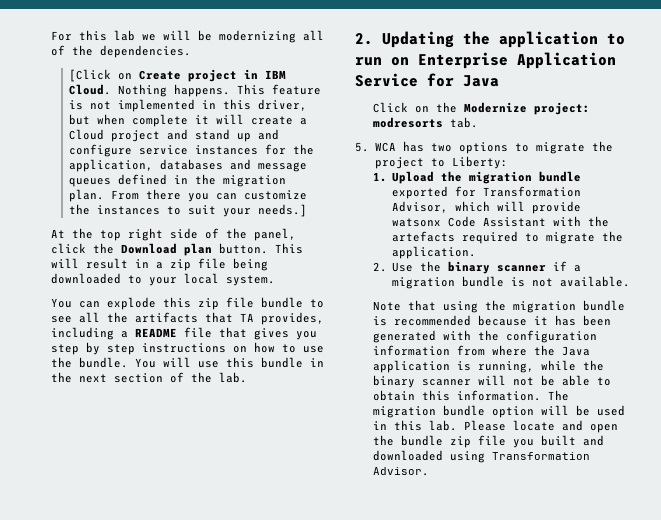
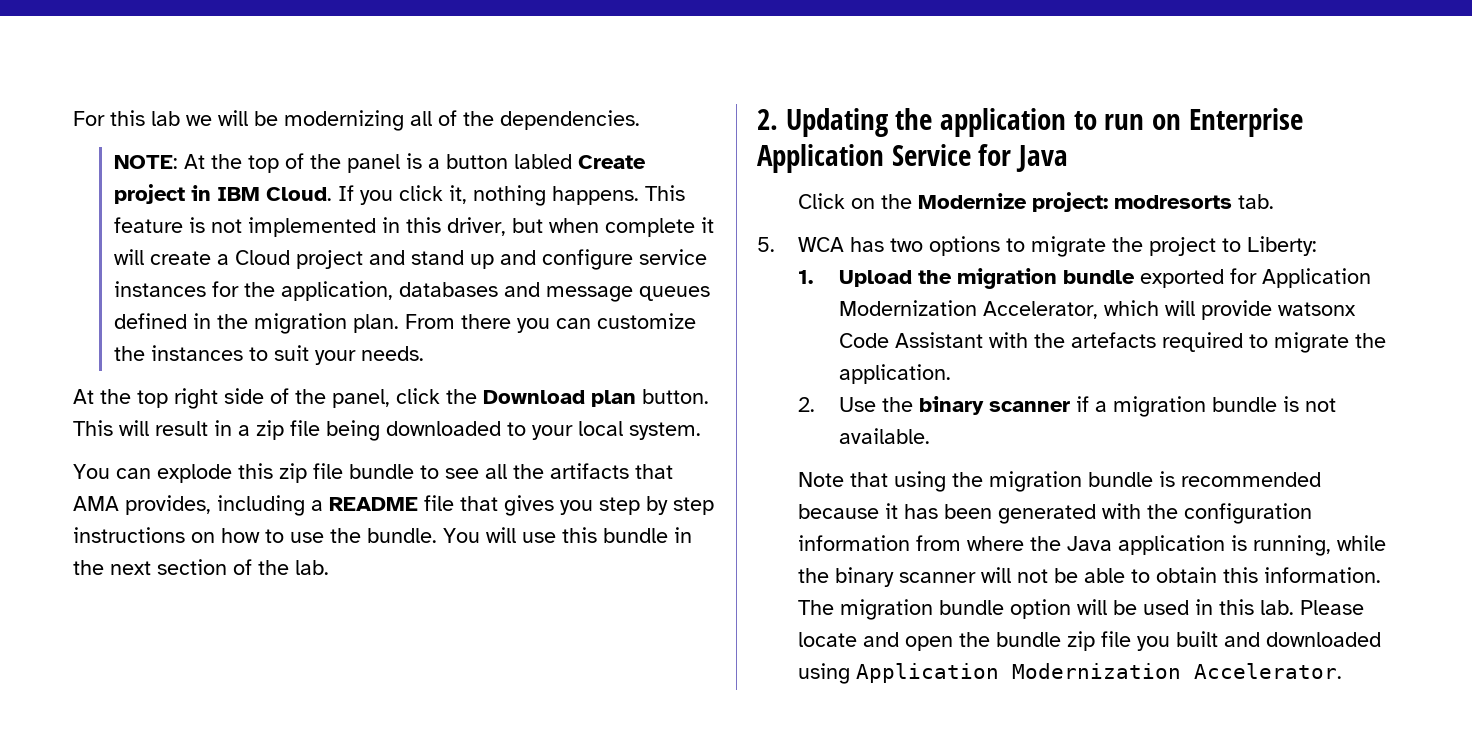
[68,69,132,82] [Click on -> [114,153,573,173] NOTE: At the top of the panel is a button labled
[117,84,167,97] Nothing -> [338,185,547,206] If you click it, nothing
[257,204,307,217] needs.] -> [361,346,425,361] needs.
[240,313,254,322] TA -> [73,496,119,511] AMA
[483,186,582,197] [392,201,449,213] Transformation Advisor, -> [1262,268,1372,288] [839,300,1099,319] Application Modernization Accelerator,
[491,452,590,460] [372,467,429,476] Transformation Advisor. -> [856,663,1343,683] Application Modernization Accelerator.

